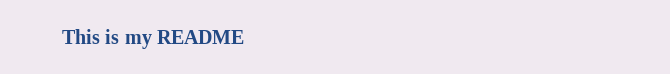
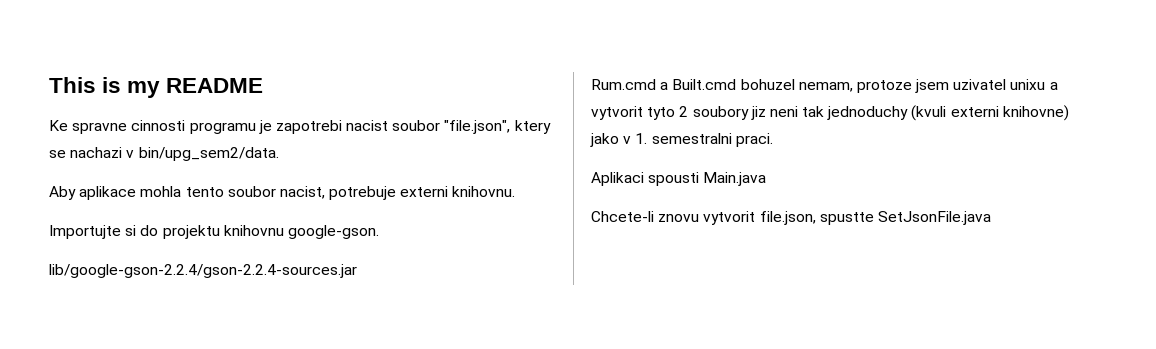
(245, 37) none -> [49,120,551,134] [49,147,279,161] [49,186,516,200] [49,225,379,239] [49,264,357,278] [591,79,1058,93] [591,105,1069,121] [590,133,773,147] [591,172,767,186] [591,211,991,225] // Ke spravne cinnosti programu je zapotrebi nacist soubor "file.json", ktery se nachazi v bin/upg_sem2/data. // Aby aplikace mohla tento soubor nacist, potrebuje externi knihovnu. // Importujte si do projektu knihovnu google-gson. // lib/google-gson-2.2.4/gson-2.2.4-sources.jar // Rum.cmd a Built.cmd bohuzel nemam, protoze jsem uzivatel unixu a vytvorit tyto 2 soubory jiz neni tak jednoduchy (kvuli externi knihovne) jako v 1. semestralni praci. // Aplikaci spousti Main.java // Chcete-li znovu vytvorit file.json, spustte SetJsonFile.java

